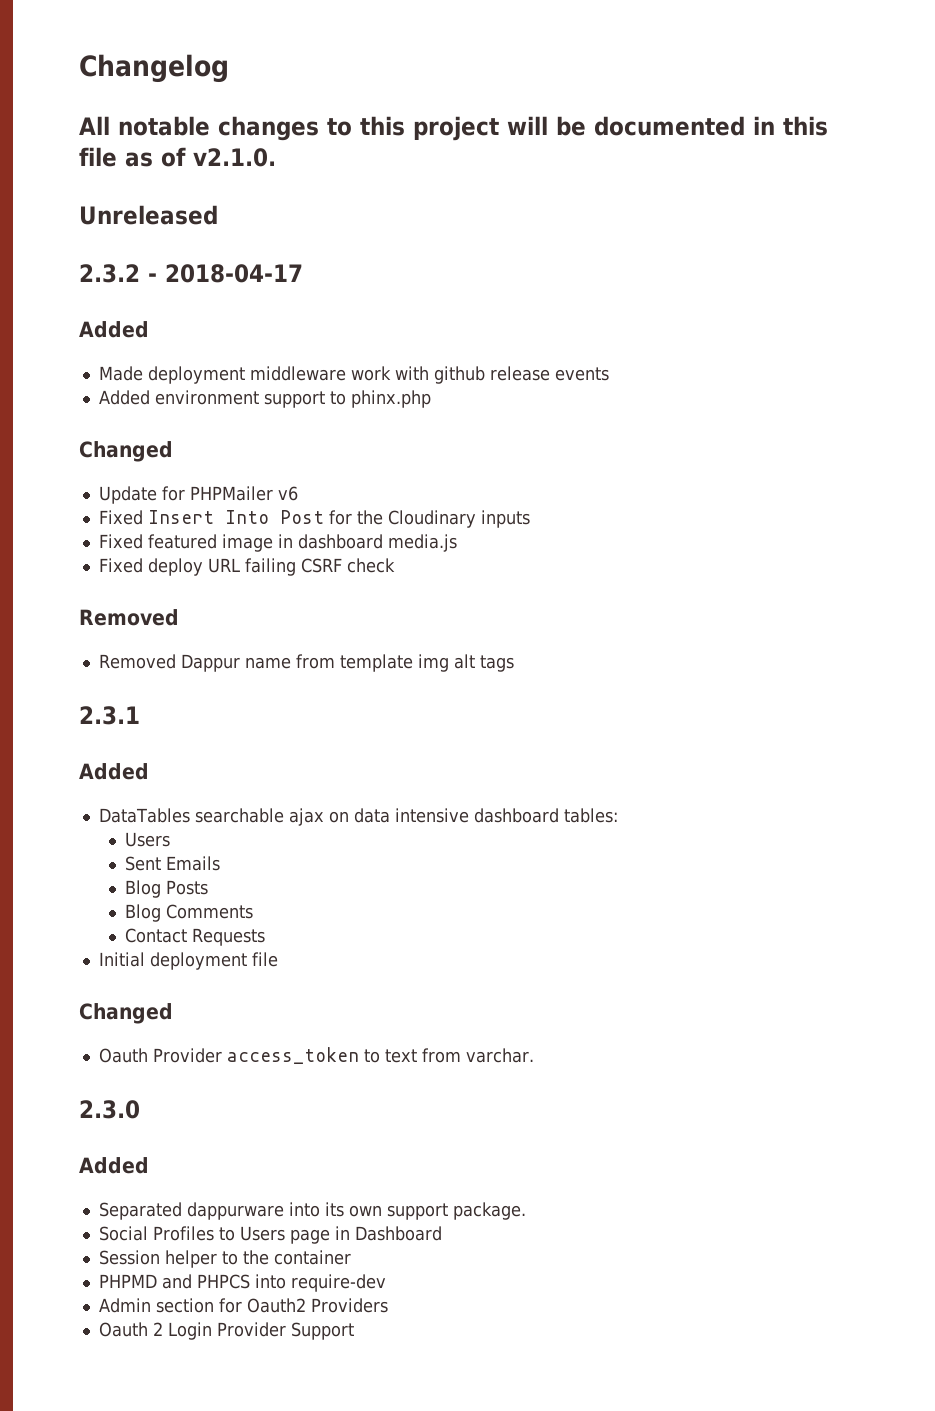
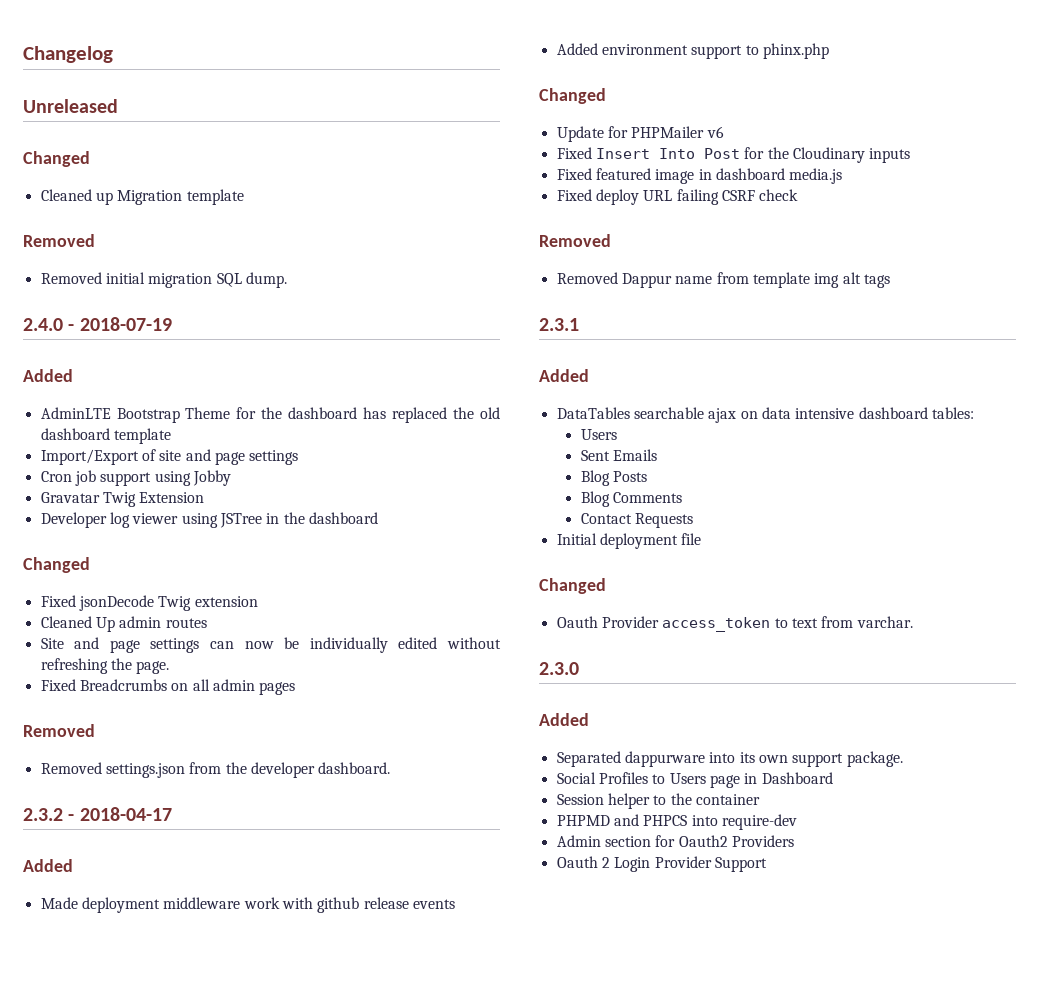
[79,116,828,141] [79,147,276,167] [79,205,218,225] All notable changes to this project will be documented in this file as of v2.1.0. // Unreleased -> [23,99,118,113] [23,151,90,167] [40,189,244,205] [23,234,95,247] [40,272,287,288] [23,317,172,331] [23,369,73,382] [40,407,501,423] [40,428,171,444] [40,449,299,465] [40,470,231,486] [40,492,205,507] [40,512,378,528] [23,557,90,573] [40,595,258,611] [40,616,207,632] [40,637,502,653] [40,658,170,674] [40,679,296,695] [23,724,95,737] [40,762,391,778] Unreleased // Changed // Cleaned up Migration template // Removed // Removed initial migration SQL dump. // 2.4.0 - 2018-07-19 // Added // AdminLTE Bootstrap Theme for the dashboard has replaced the old dashboard template // Import/Export of site and page settings // Cron job support using Jobby // Gravatar Twig Extension // Developer log viewer using JSTree in the dashboard // Changed // Fixed jsonDecode Twig extension // Cleaned Up admin routes // Site and page settings can now be individually edited without refreshing the page. // Fixed Breadcrumbs on all admin pages // Removed // Removed settings.json from the developer dashboard.

